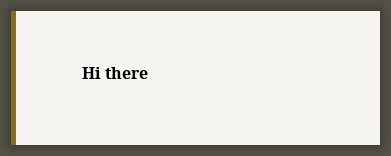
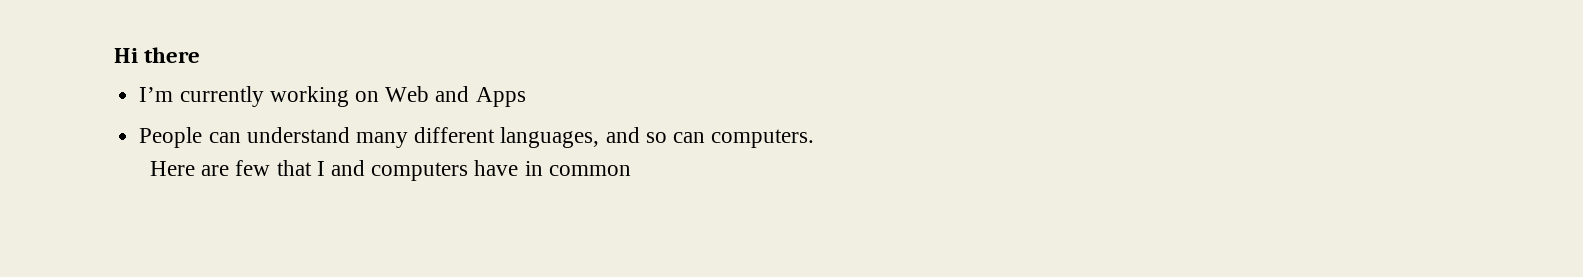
(149, 73) none -> [139,86,526,107] [139,127,815,148] [149,160,631,181] // I’m currently working on Web and Apps // People can understand many different languages, and so can computers. // Here are few that I and computers have in common

